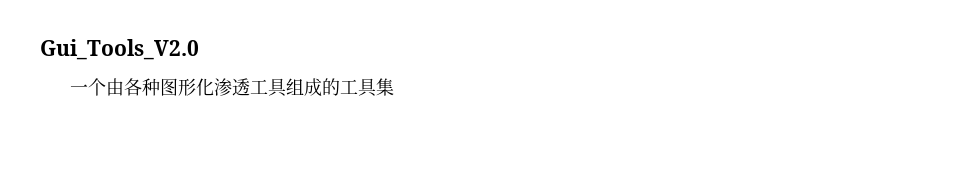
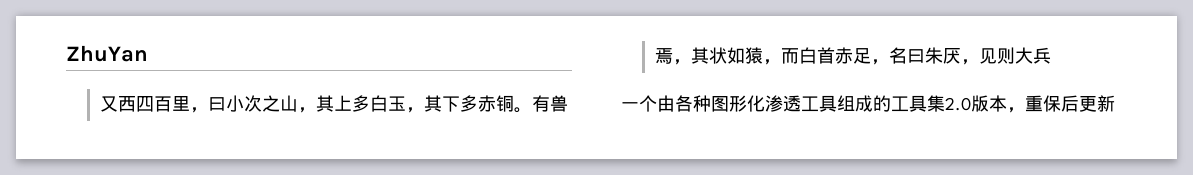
[40,39,199,60] Gui_Tools_V2.0 -> [66,45,148,62] [99,95,568,113] [654,47,1051,65] ZhuYan // 又西四百里，曰小次之山，其上多白玉，其下多赤铜。有兽焉，其状如猿，而白首赤足，名曰朱厌，见则大兵
(394, 87) none -> [945,95,1115,113] 2.0版本，重保后更新

